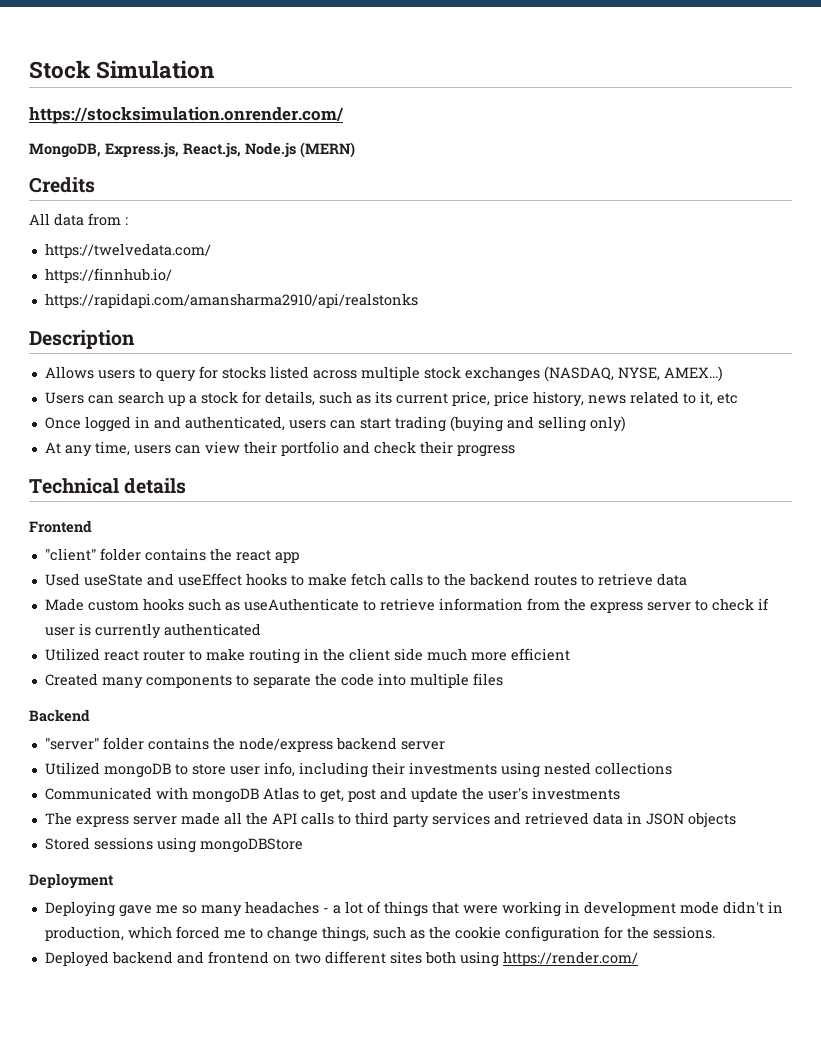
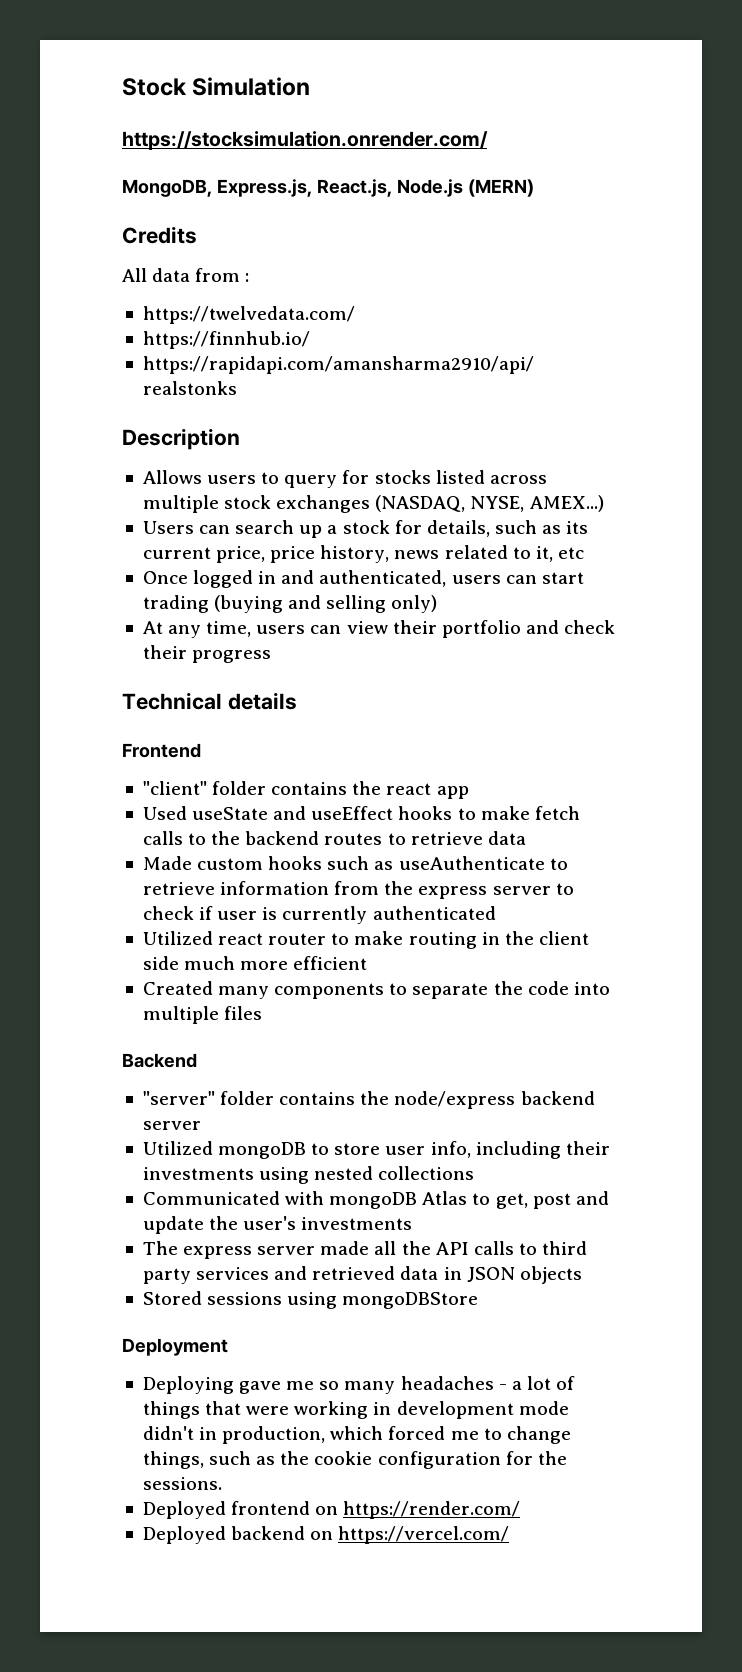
[111,951,638,967] backend and frontend on two different sites both using https://render.com/ -> [231,1501,521,1519] [142,1526,510,1544] frontend on https://render.com/ // Deployed backend on https://vercel.com/

